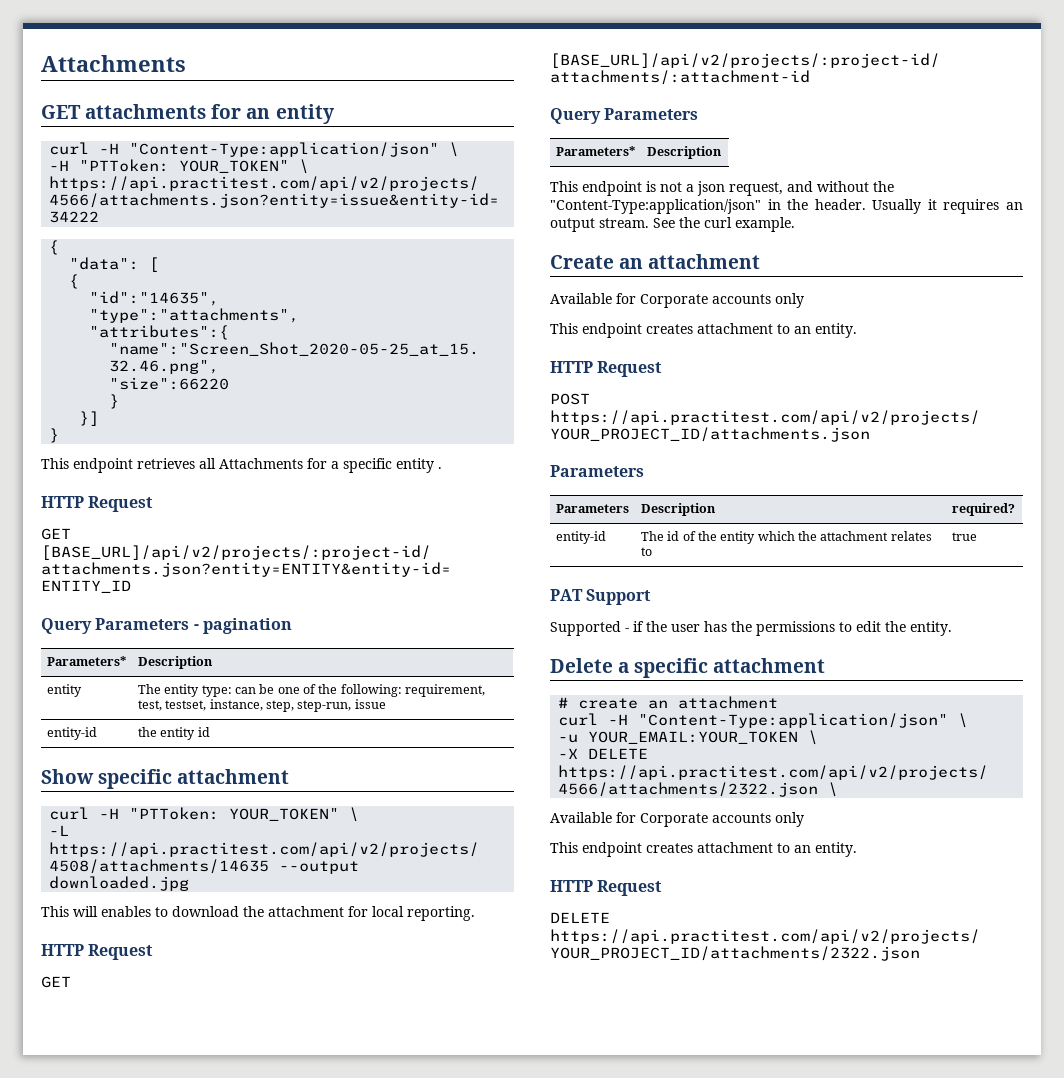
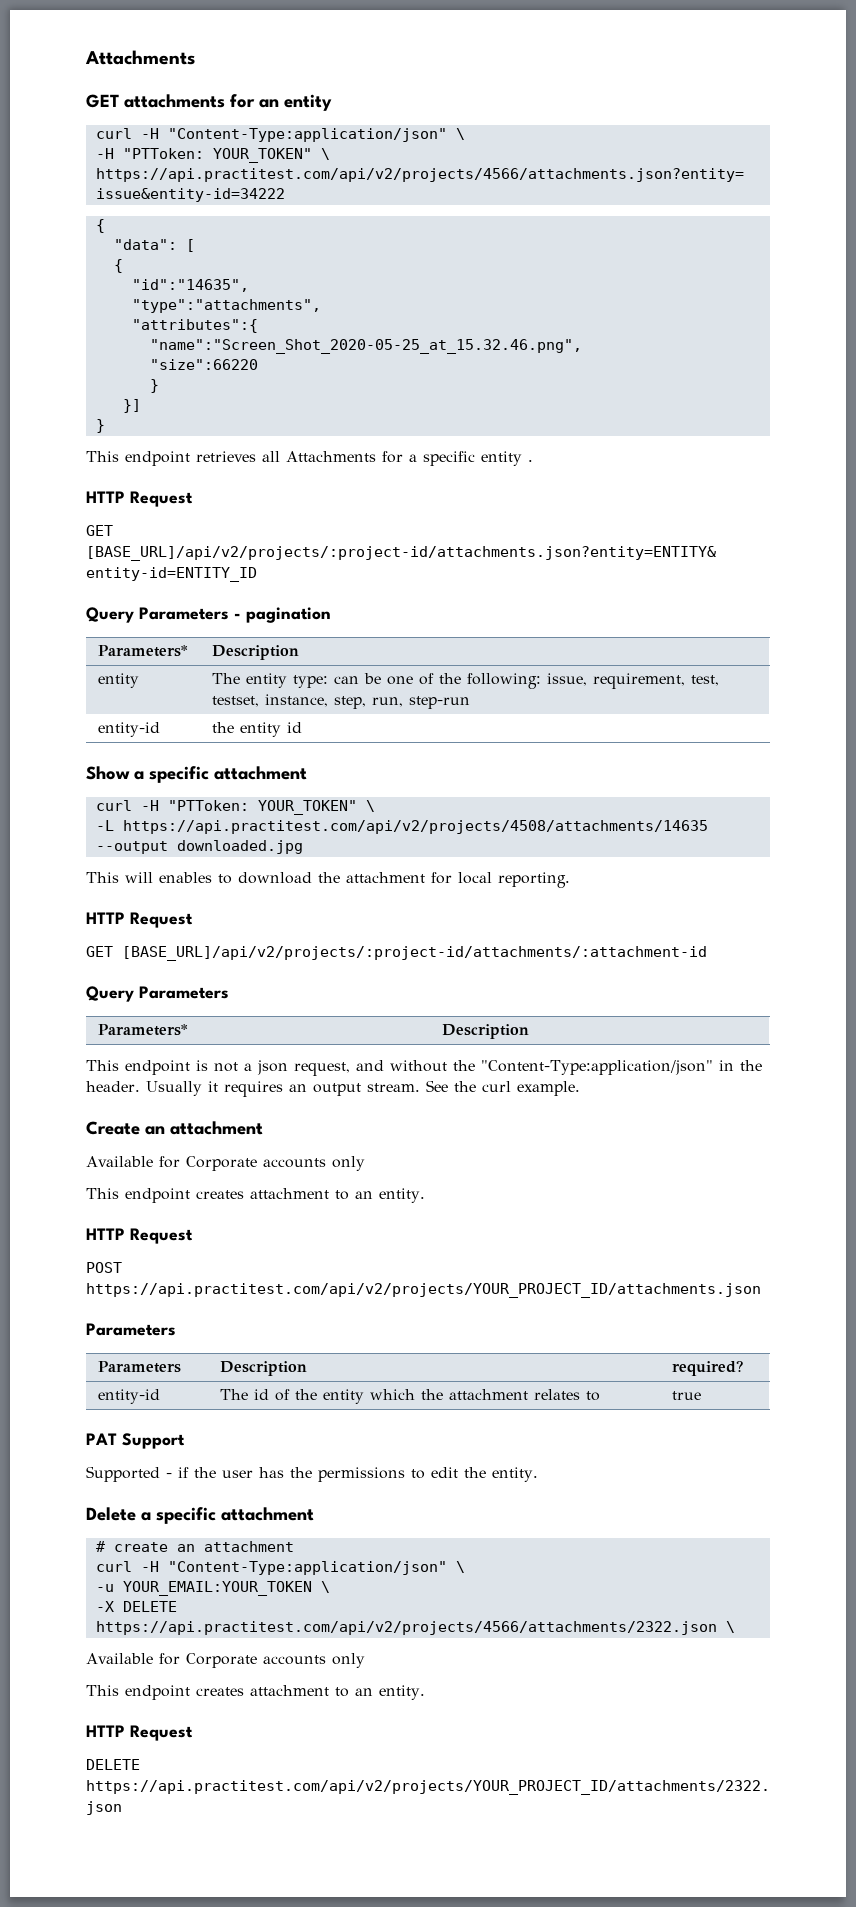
(402, 690) none -> [547,673,588,686] issue,
[297,699,386,712] step-run, issue -> [372,696,471,709] run, step-run
(94, 776) none -> [134,771,144,780] a

